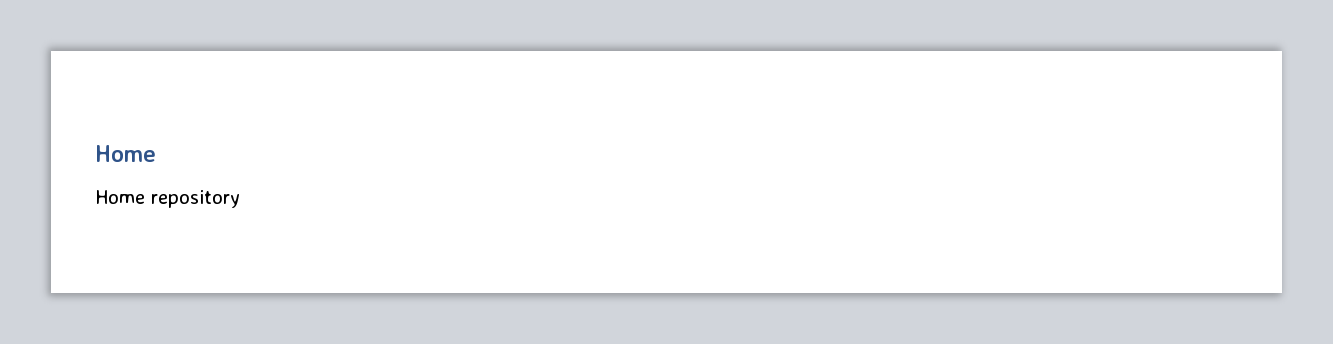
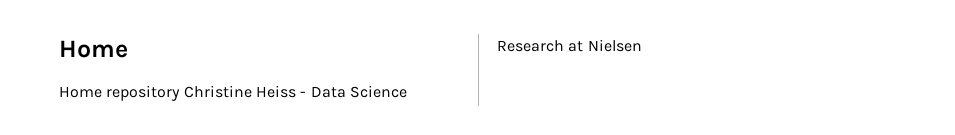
(240, 199) none -> [183,85,407,98] [497,39,642,52] Christine Heiss - Data Science Research at Nielsen

